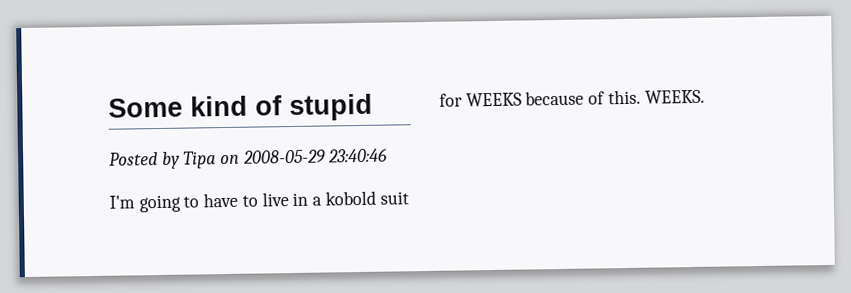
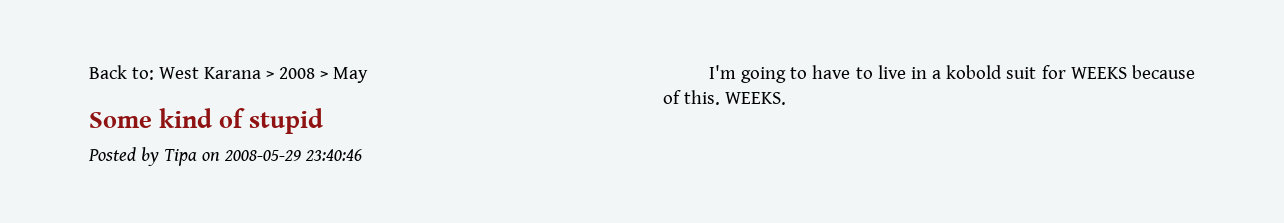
(108, 107) none -> [89,65,368,83] Back to: West Karana > 2008 > May //

